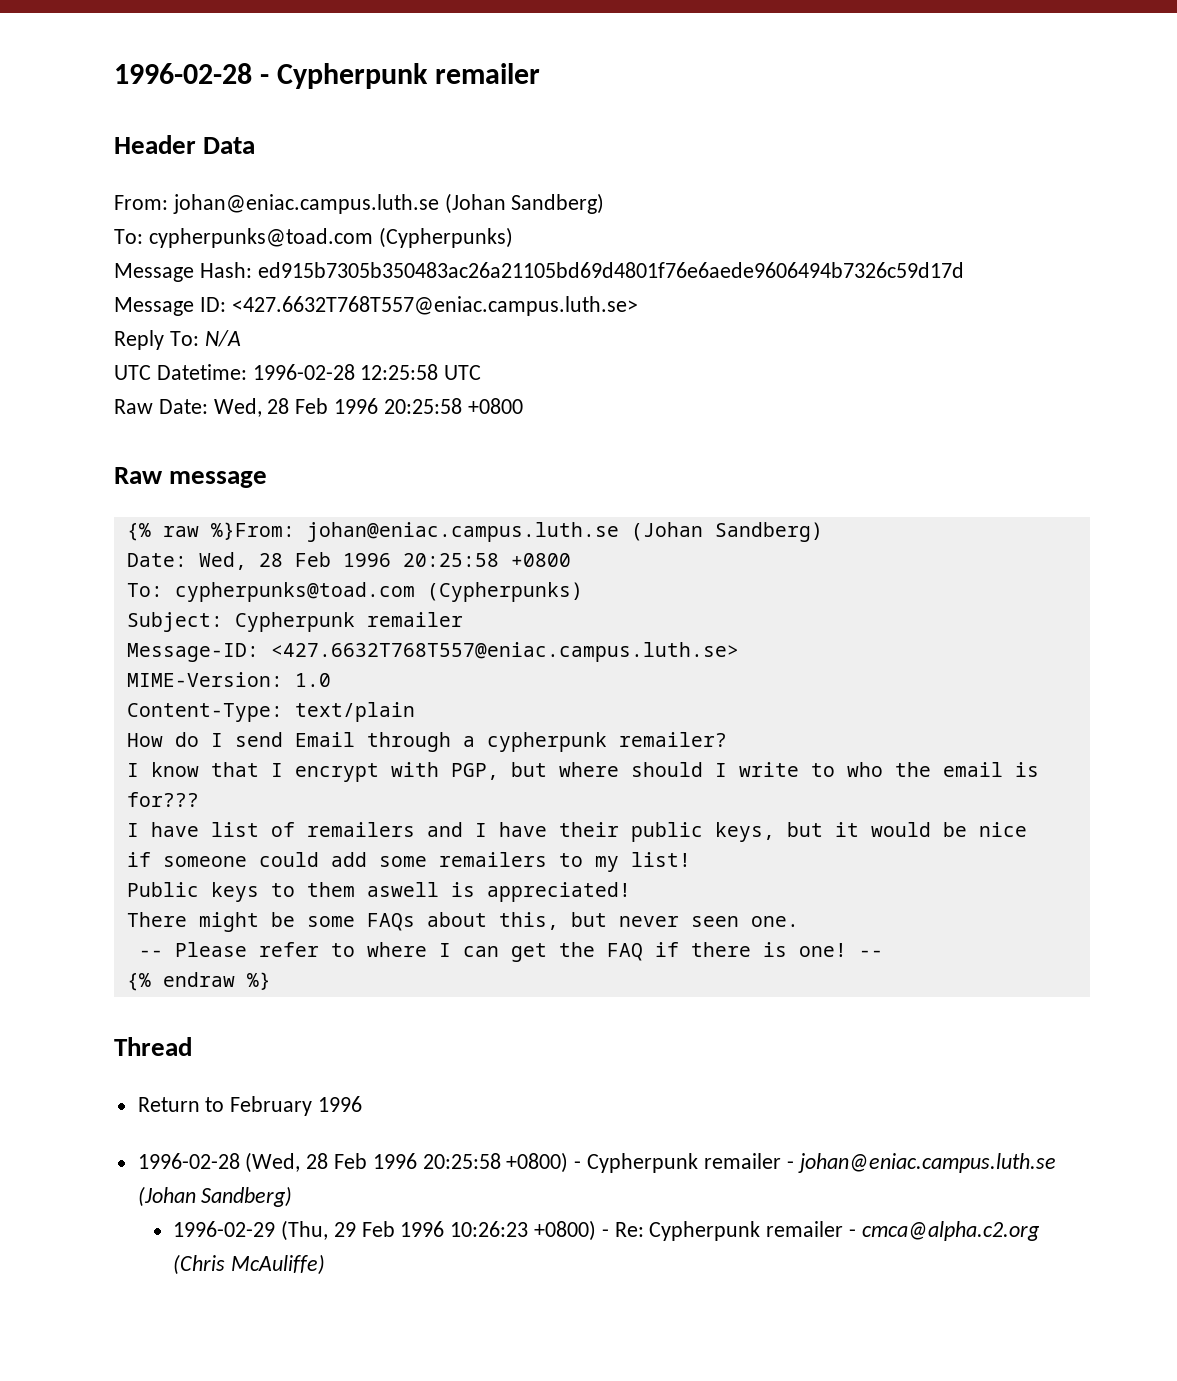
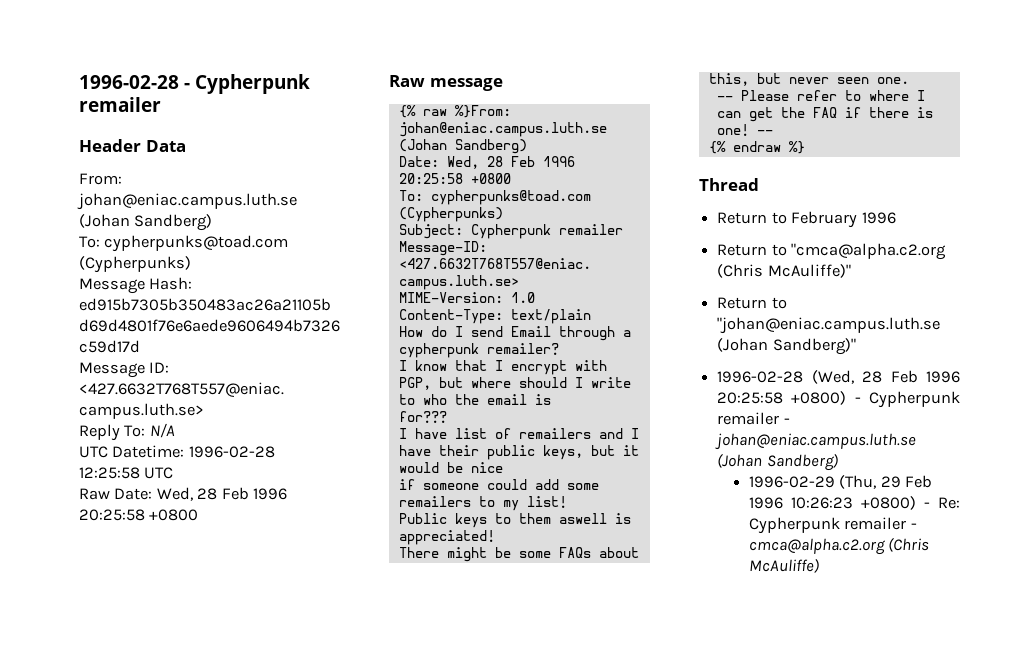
(363, 1104) none -> [717,243,947,260] [717,264,851,278] [717,297,787,309] [717,317,941,334] [717,338,856,355] // Return to "cmca@alpha.c2.org (Chris McAuliffe)" // Return to "johan@eniac.campus.luth.se (Johan Sandberg)"

